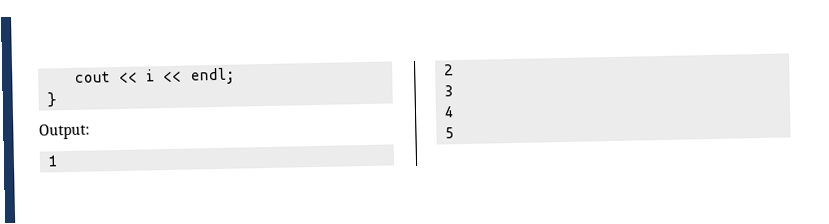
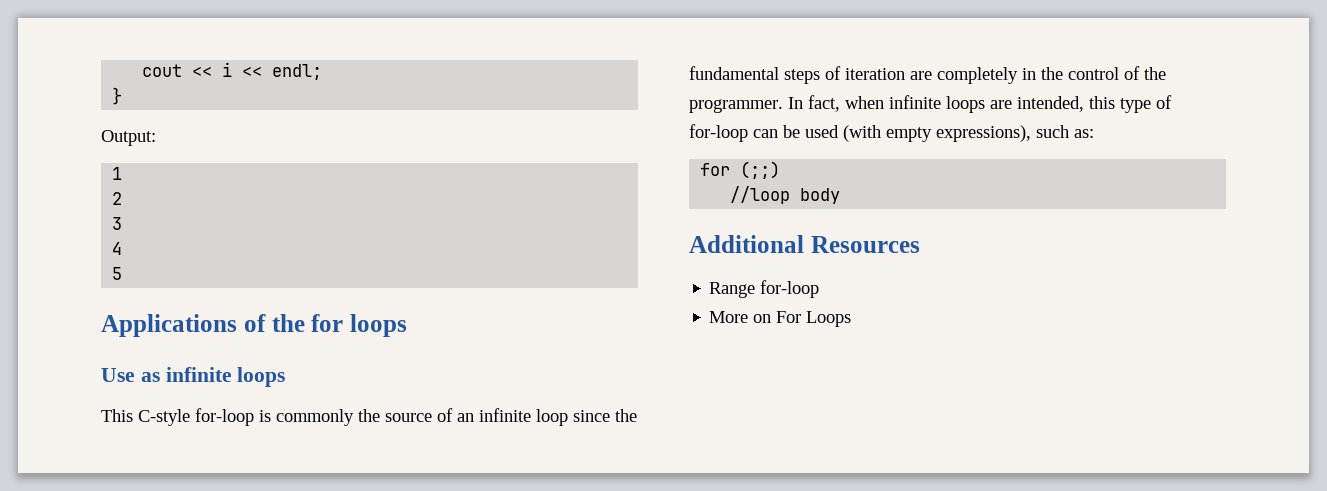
(456, 133) none -> [101,314,407,337] [101,367,286,387] [101,408,637,426] [689,66,1166,84] [689,95,1172,113] [689,124,1094,142] [700,161,781,179] [730,186,841,204] [689,235,920,253] [709,280,820,298] [709,311,852,327] // Applications of the for loops // Use as infinite loops // This C-style for-loop is commonly the source of an infinite loop since the fundamental steps of iteration are completely in the control of the programmer. In fact, when infinite loops are intended, this type of for-loop can be used (with empty expressions), such as: // for (;;) // //loop body // Additional Resources // Range for-loop // More on For Loops

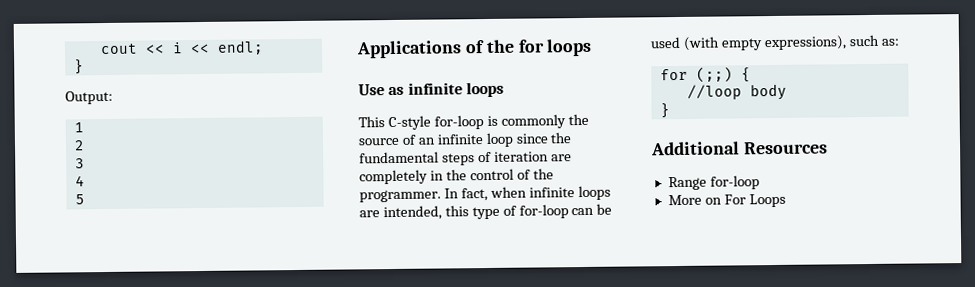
(781, 170) none -> [740,67,751,83] {
(841, 196) none -> [659,103,670,119] // }

